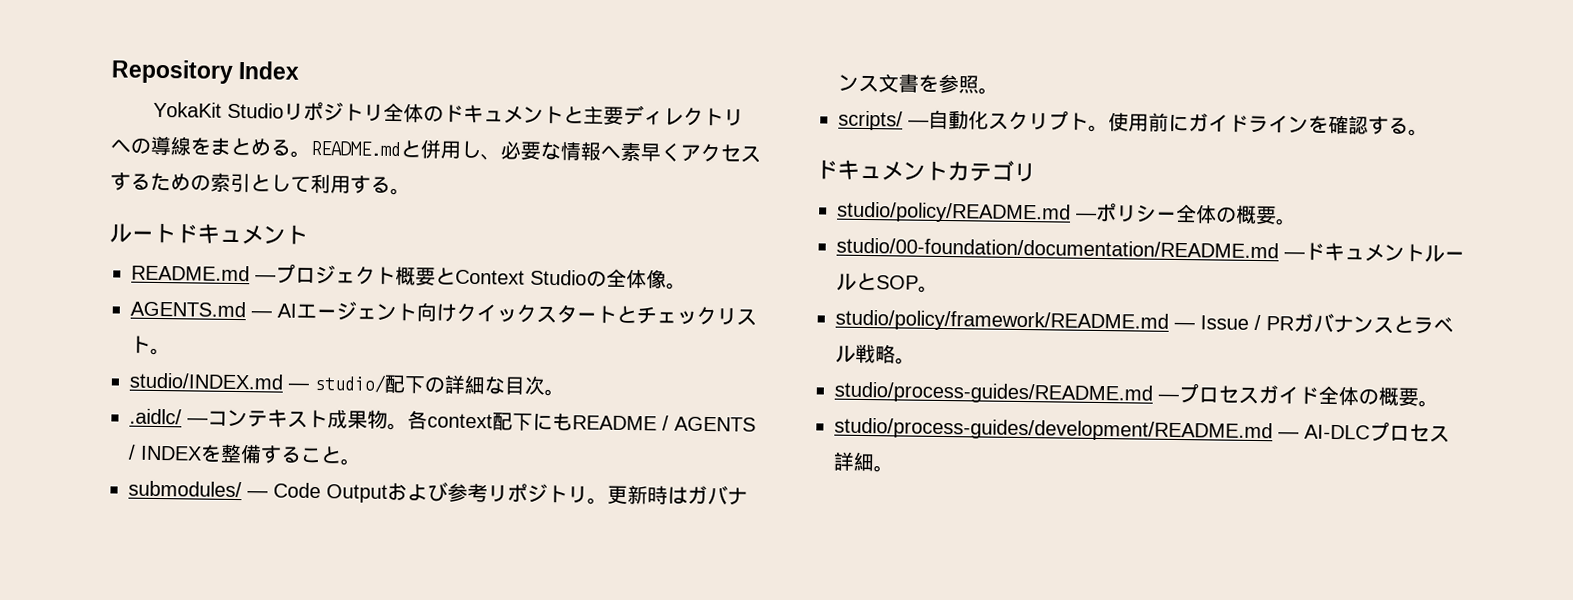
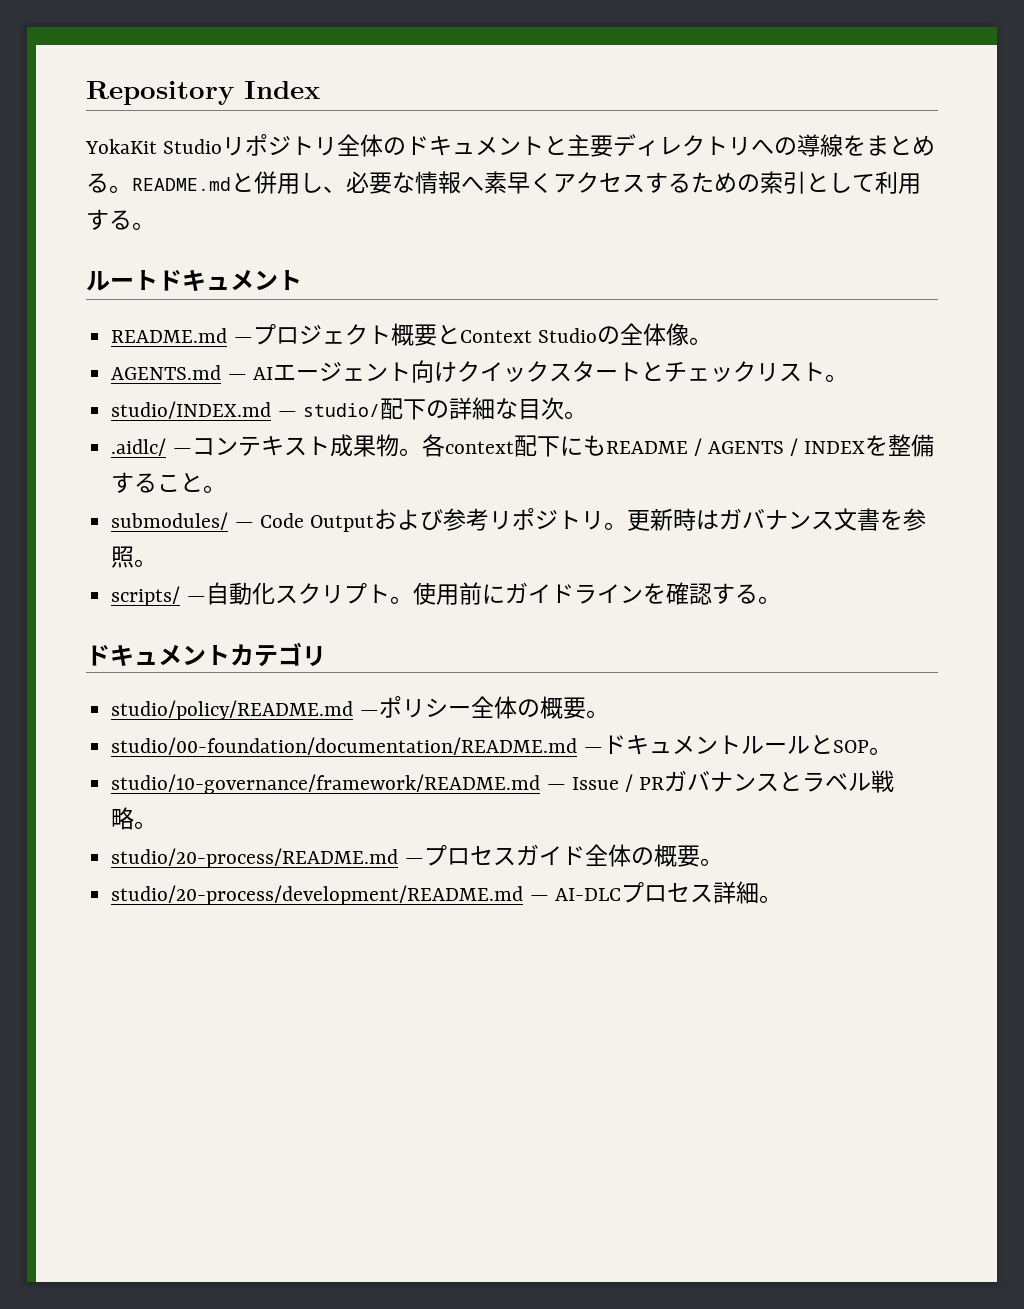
[835,309,1169,333] studio/policy/framework/README.md -> [111,774,541,794] studio/10-governance/framework/README.md
[834,381,1153,405] studio/process-guides/README.md -> [111,848,399,868] studio/20-process/README.md
[834,417,1273,443] studio/process-guides/development/README.md -> [111,885,524,905] studio/20-process/development/README.md

